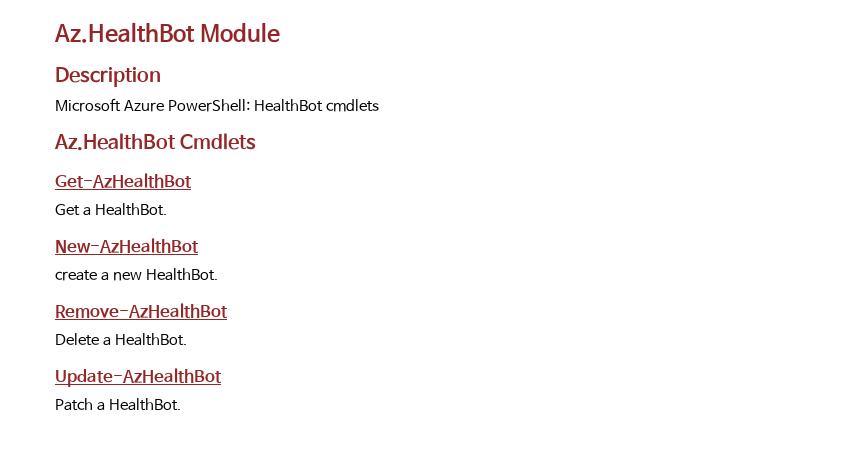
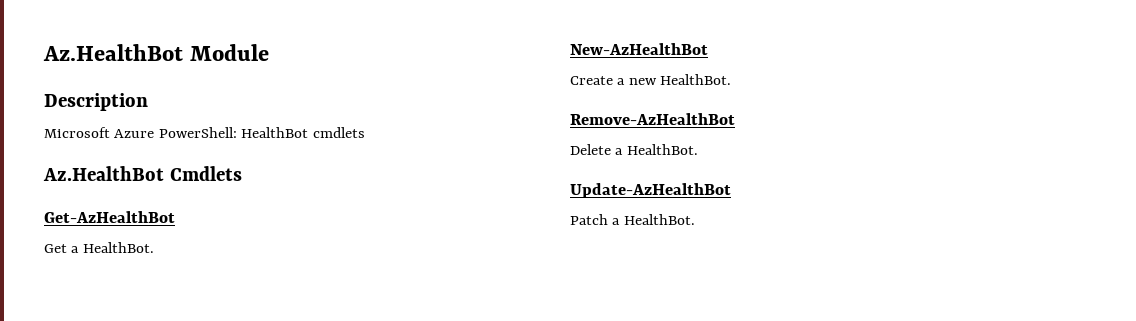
[55,270,97,281] create -> [570,76,613,85] Create

